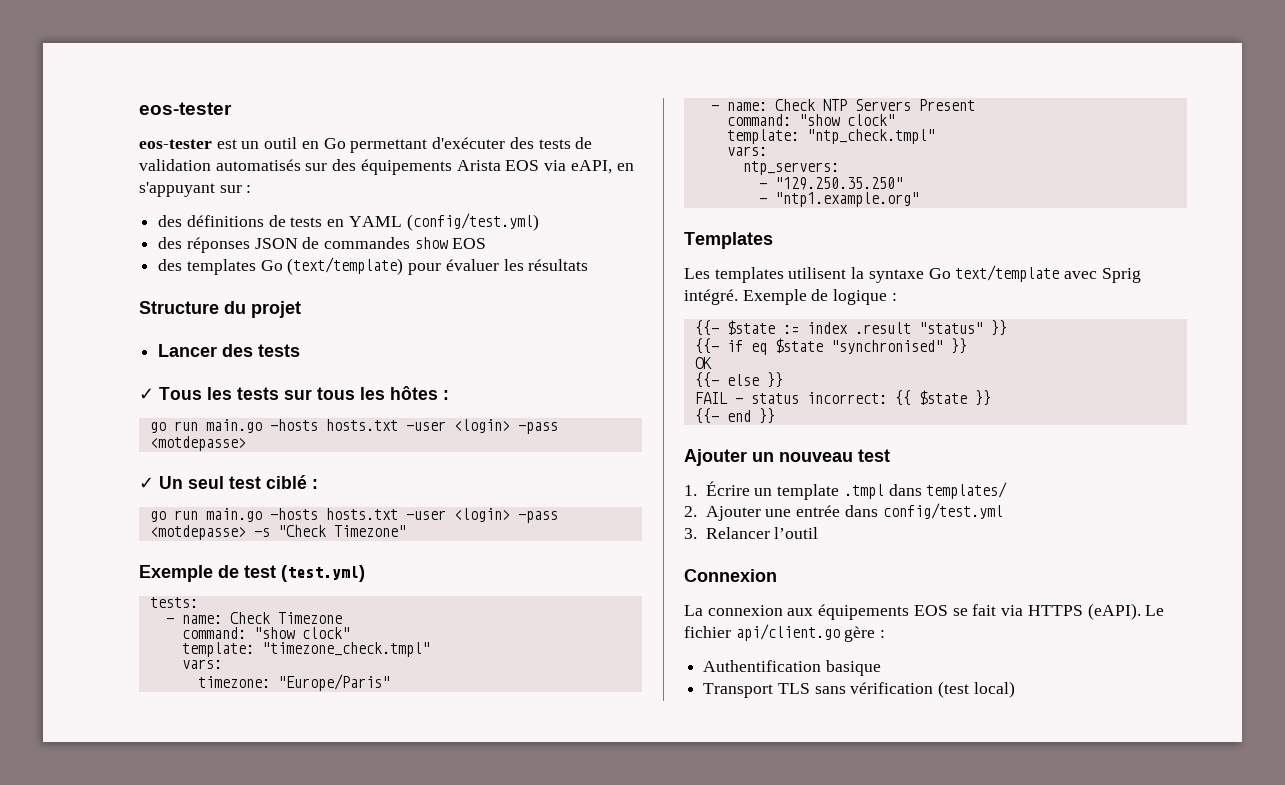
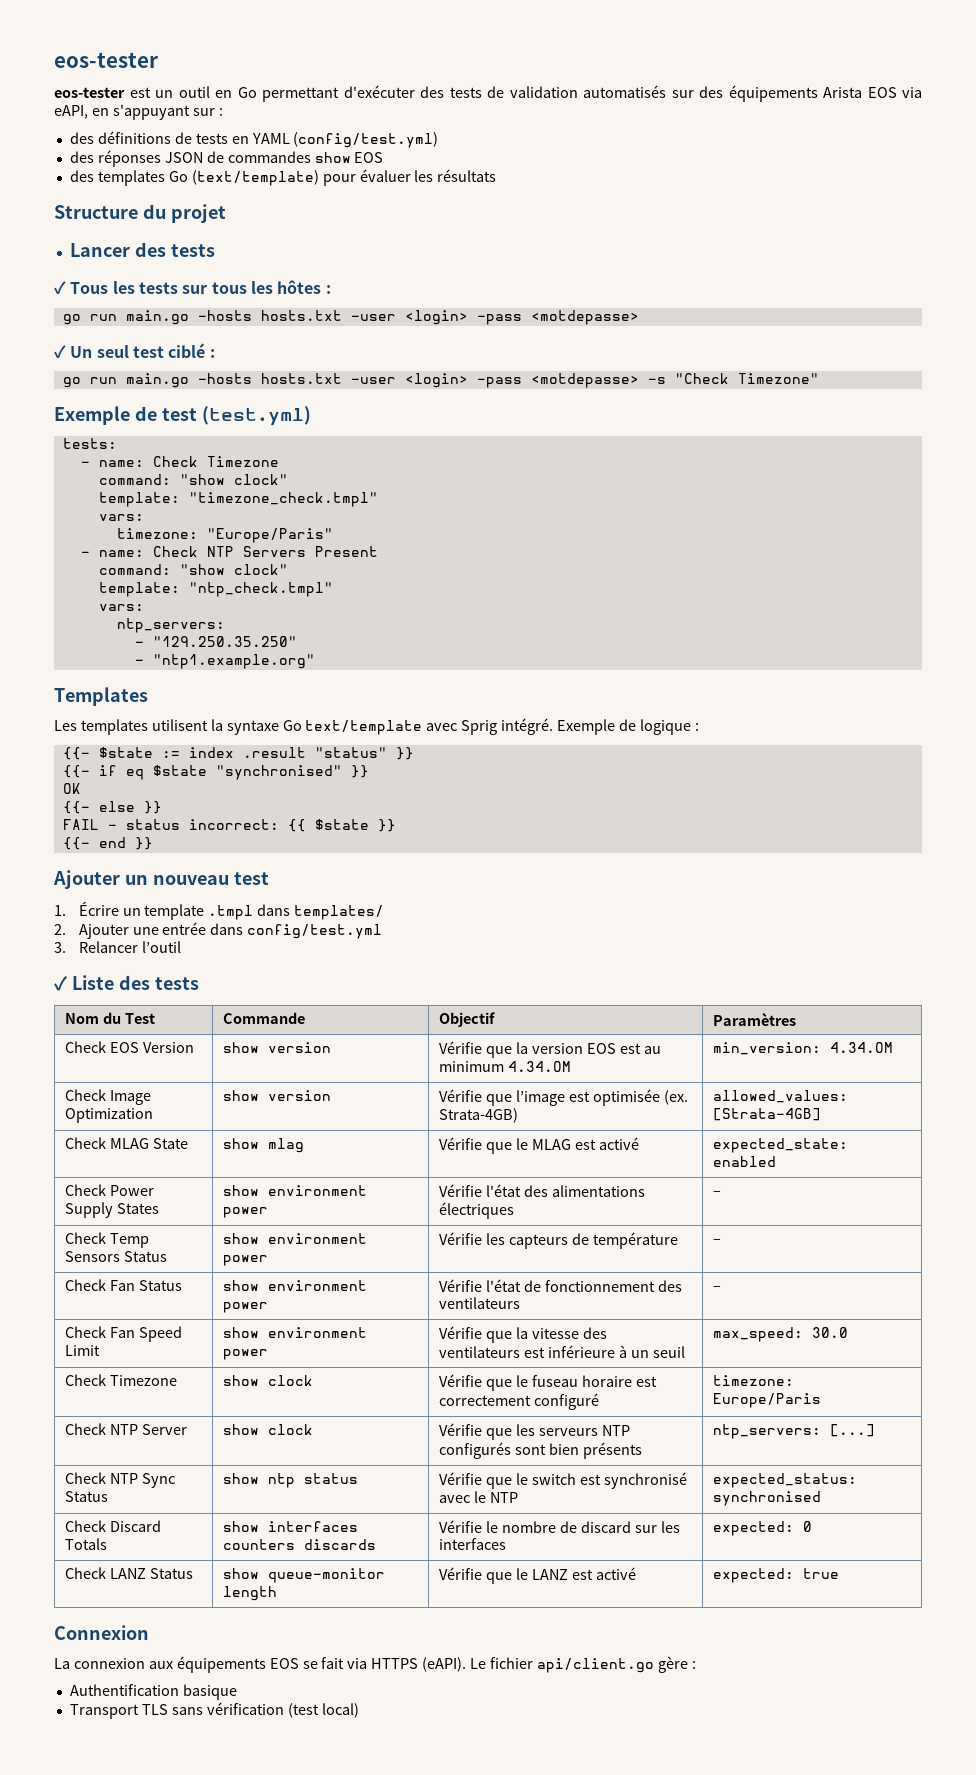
(819, 533) none -> [54,975,199,991] [65,1012,156,1024] [223,1012,306,1024] [439,1012,496,1027] [713,1012,797,1026] [65,1041,195,1053] [223,1042,332,1053] [439,1041,661,1058] [439,1061,572,1072] [713,1042,894,1055] [65,1089,152,1105] [65,1108,154,1123] [223,1090,332,1101] [439,1089,688,1106] [439,1108,519,1123] [713,1090,849,1103] [713,1108,822,1121] [65,1137,189,1149] [223,1138,305,1153] [439,1137,639,1154] [713,1138,849,1153] [713,1156,777,1167] [65,1184,155,1196] [65,1202,160,1218] [223,1185,368,1196] [223,1207,269,1218] [439,1184,646,1197] [439,1202,515,1219] [713,1191,722,1196] [65,1232,150,1248] [65,1251,168,1262] [223,1233,368,1244] [223,1255,269,1266] [439,1232,679,1249] [713,1239,722,1244] [65,1279,183,1291] [223,1280,368,1291] [223,1302,269,1313] [439,1279,683,1292] [439,1297,521,1309] [713,1286,722,1291] [65,1326,183,1342] [65,1345,101,1356] [223,1327,368,1338] [223,1349,269,1360] [439,1326,608,1343] [439,1345,685,1358] [713,1327,849,1342] [65,1374,178,1386] [223,1375,314,1386] [439,1374,657,1391] [439,1393,600,1410] [713,1375,795,1386] [713,1393,822,1408] [65,1423,188,1435] [223,1424,314,1435] [439,1423,631,1440] [439,1442,643,1459] [713,1424,876,1439] [65,1472,176,1488] [65,1491,109,1502] [223,1473,359,1488] [439,1472,687,1489] [439,1491,519,1503] [713,1473,858,1488] [713,1491,822,1506] [65,1520,162,1532] [65,1538,108,1550] [223,1521,359,1532] [223,1539,377,1550] [439,1520,680,1533] [439,1538,507,1550] [713,1521,813,1536] [65,1567,194,1579] [223,1568,386,1583] [223,1586,278,1601] [439,1567,636,1584] [713,1568,840,1583] // ✓ Liste des tests // Nom du Test | Commande | Objectif | Paramètres // Check EOS Version | show version | Vérifie que la version EOS est au minimum 4.34.OM | min_version: 4.34.OM // Check Image Optimization | show version | Vérifie que l’image est optimisée (ex. Strata-4GB) | allowed_values: [Strata-4GB] // Check MLAG State | show mlag | Vérifie que le MLAG est activé | expected_state: enabled // Check Power Supply States | show environment power | Vérifie l'état des alimentations électriques | – // Check Temp Sensors Status | show environment power | Vérifie les capteurs de température | – // Check Fan Status | show environment power | Vérifie l'état de fonctionnement des ventilateurs | – // Check Fan Speed Limit | show environment power | Vérifie que la vitesse des ventilateurs est inférieure à un seuil | max_speed: 30.0 // Check Timezone | show clock | Vérifie que le fuseau horaire est correctement configuré | timezone: Europe/Paris // Check NTP Server | show clock | Vérifie que les serveurs NTP configurés sont bien présents | ntp_servers: [...] // Check NTP Sync Status | show ntp status | Vérifie que le switch est synchronisé avec le NTP | expected_status: synchronised // Check Discard Totals | show interfaces counters discards | Vérifie le nombre de discard sur les interfaces | expected: 0 // Check LANZ Status | show queue-monitor length | Vérifie que le LANZ est activé | expected: true

